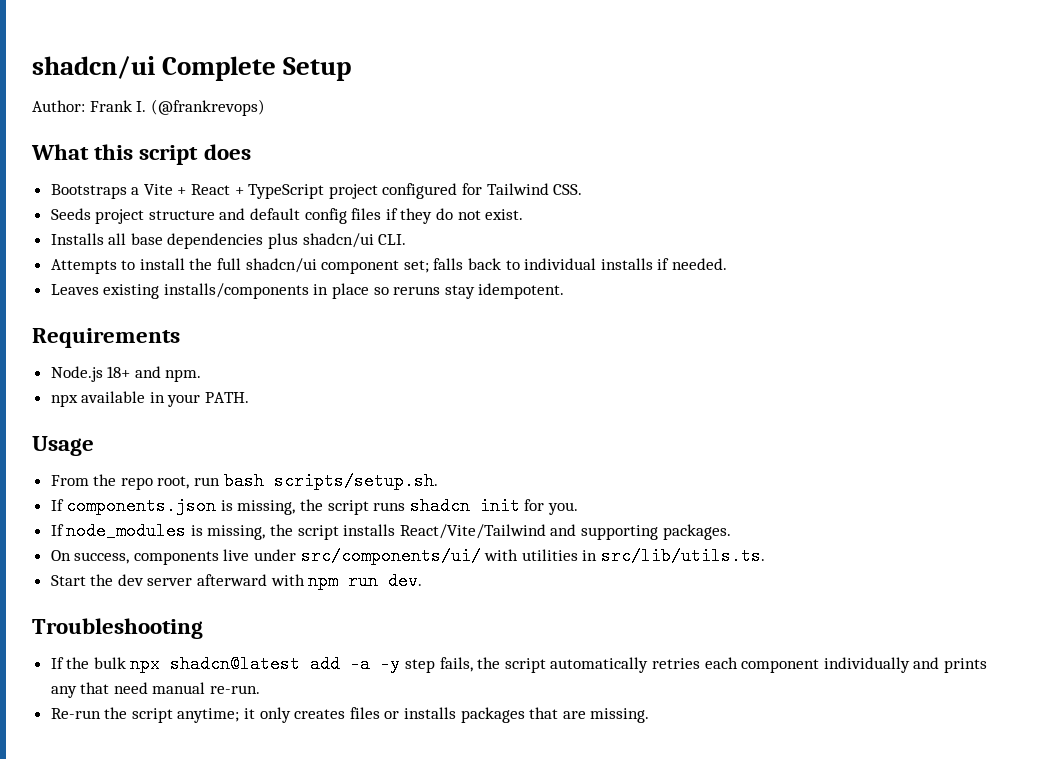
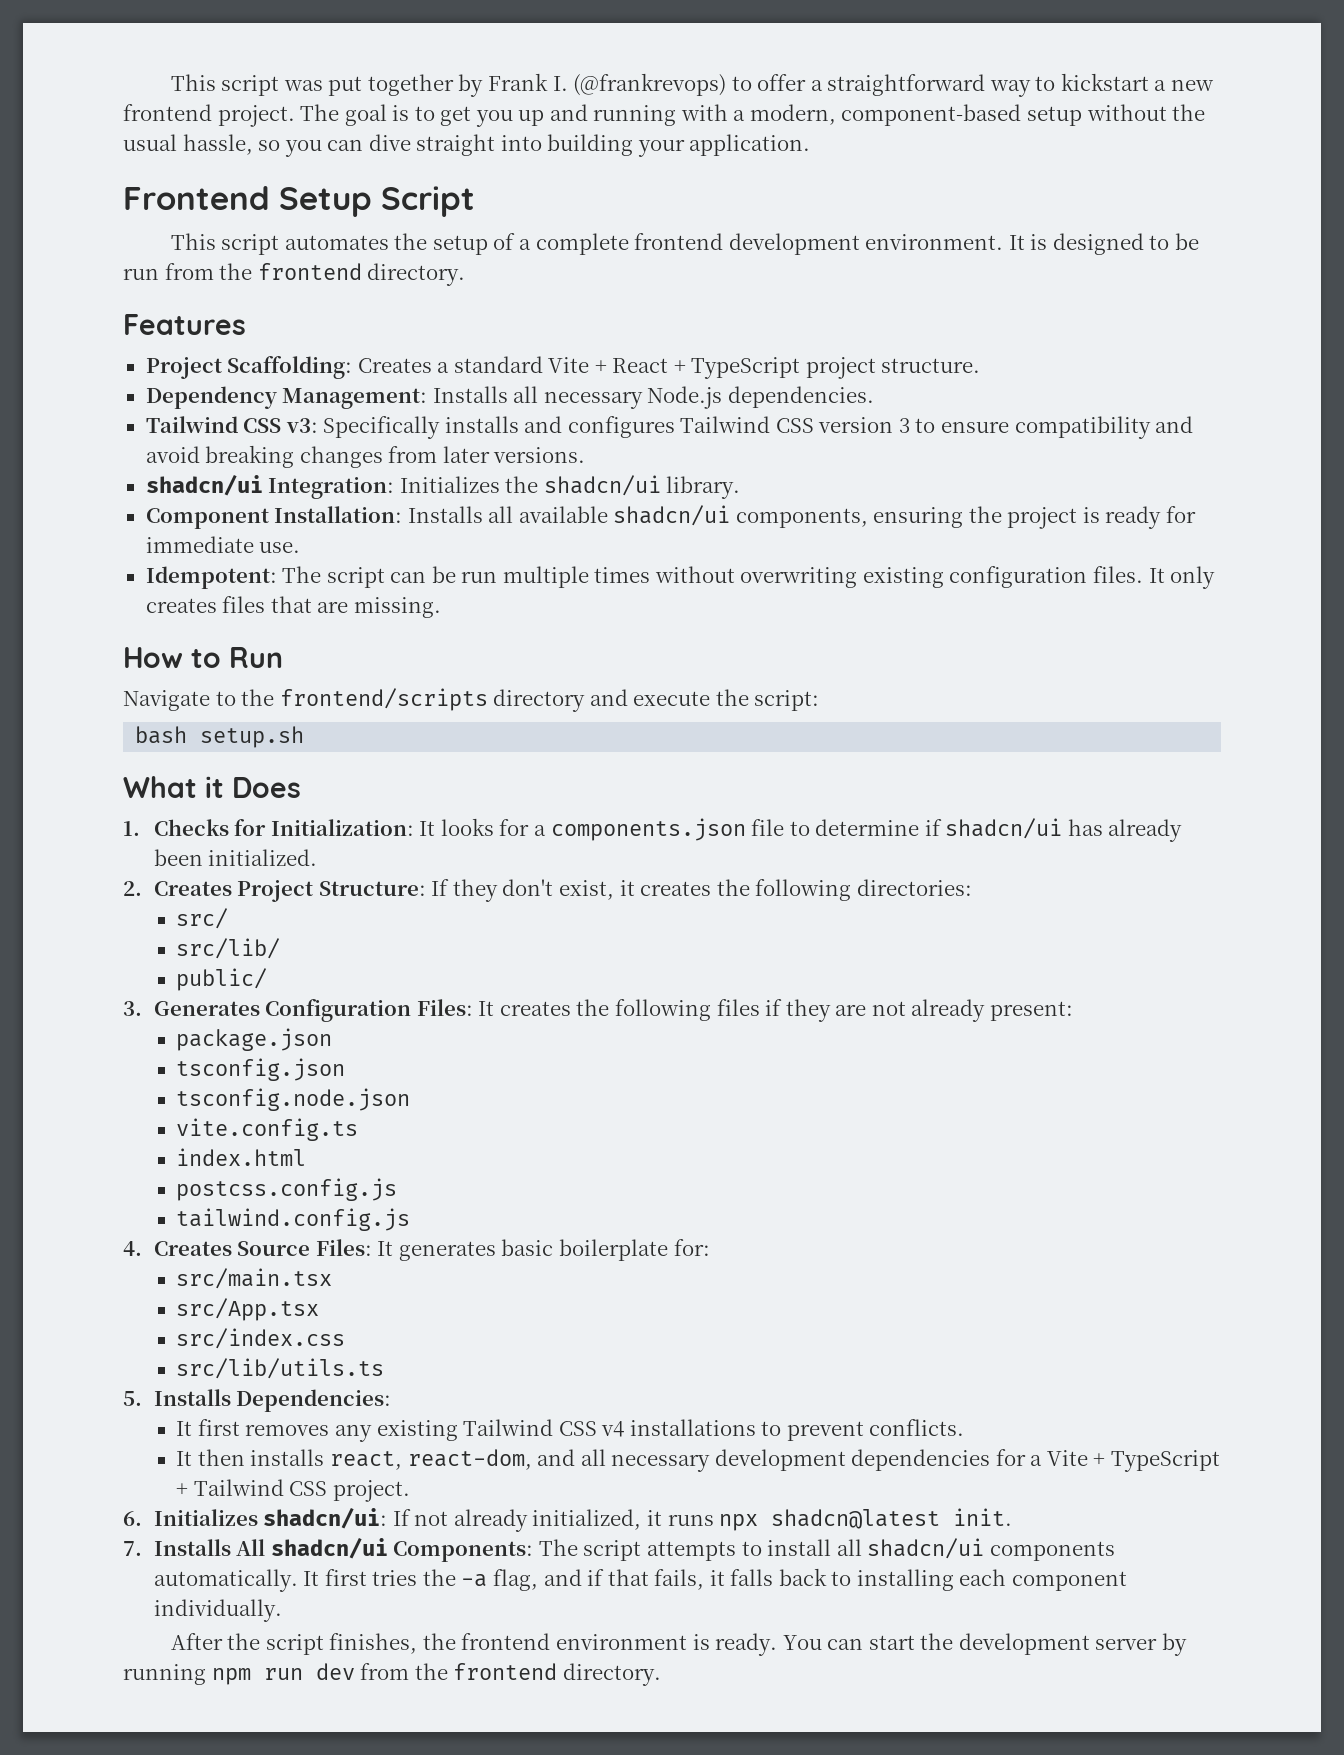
[32,56,352,81] [32,99,265,116] [31,144,251,165] [50,184,140,199] shadcn/ui Complete Setup // Author: Frank I. (@frankrevops) // What this script does // Bootstraps a -> [170,73,1214,97] [123,104,1206,127] [123,134,811,157] [123,186,475,217] [170,233,1199,255] [123,263,466,286] [123,314,246,335] [145,356,543,379] This script was put together by Frank I. (@frankrevops) to offer a straightforward way to kickstart a new frontend project. The goal is to get you up and running with a modern, component-based setup without the usual hassle, so you can dive straight into building your application. // Frontend Setup Script // This script automates the setup of a complete frontend development environment. It is designed to be run from the frontend directory. // Features // Project Scaffolding: Creates a standard
[382,183,583,199] [50,208,524,224] [50,233,407,249] [50,258,727,274] [50,283,565,299] [32,328,180,348] [50,366,202,382] [50,391,250,407] [32,436,94,456] [50,472,438,490] [50,497,579,515] [50,522,731,540] [50,547,766,565] [50,572,423,590] [32,618,203,639] [50,655,987,673] [50,682,261,698] [50,707,650,723] configured for Tailwind CSS. // Seeds project structure and default config files if they do not exist. // Installs all base dependencies plus shadcn/ui CLI. // Attempts to install the full shadcn/ui component set; falls back to individual installs if needed. // Leaves existing installs/components in place so reruns stay idempotent. // Requirements // Node.js 18+ and npm. // npx available in your PATH. // Usage // From the repo root, run bash scripts/setup.sh. // If components.json is missing, the script runs shadcn init for you. // If node_modules is missing, the script installs React/Vite/Tailwind and supporting packages. // On success, components live under src/components/ui/ with utilities in src/lib/utils.ts. // Start the dev server afterward with npm run dev. // Troubleshooting // If the bulk npx shadcn@latest add -a -y step fails, the script automatically retries each component individually and prints any that need manual re-run. // Re-run the script anytime; it only creates files or installs packages that are missing. -> [881,358,981,373] [145,386,874,409] [145,416,1194,439] [145,445,586,468] [145,474,741,499] [145,505,1196,529] [145,536,301,553] [145,566,1216,589] [145,596,441,618] [123,647,283,668] [123,688,820,712] [135,726,305,748] [123,776,301,798] [123,818,1183,842] [153,849,318,866] [123,879,972,902] [176,908,229,929] [176,938,281,959] [176,968,268,991] [123,999,1073,1022] [176,1028,333,1051] [176,1058,346,1081] [176,1088,411,1111] [176,1118,359,1141] [176,1148,307,1166] [176,1178,398,1201] [176,1208,411,1231] [123,1239,710,1261] [176,1268,333,1289] [176,1298,320,1321] [176,1328,346,1349] [176,1358,385,1379] [123,1389,392,1412] [176,1419,965,1442] [176,1449,1220,1472] [176,1479,410,1502] [123,1507,1013,1532] [123,1537,1115,1562] [153,1568,1127,1592] [153,1599,282,1622] [170,1633,1187,1656] [123,1663,661,1686] structure. // Dependency Management: Installs all necessary Node.js dependencies. // Tailwind CSS v3: Specifically installs and configures Tailwind CSS version 3 to ensure compatibility and avoid breaking changes from later versions. // shadcn/ui Integration: Initializes the shadcn/ui library. // Component Installation: Installs all available shadcn/ui components, ensuring the project is ready for immediate use. // Idempotent: The script can be run multiple times without overwriting existing configuration files. It only creates files that are missing. // How to Run // Navigate to the frontend/scripts directory and execute the script: // bash setup.sh // What it Does // 1. Checks for Initialization: It looks for a components.json file to determine if shadcn/ui has already been initialized. // 2. Creates Project Structure: If they don't exist, it creates the following directories: // src/ // src/lib/ // public/ // 3. Generates Configuration Files: It creates the following files if they are not already present: // package.json // tsconfig.json // tsconfig.node.json // vite.config.ts // index.html // postcss.config.js // tailwind.config.js // 4. Creates Source Files: It generates basic boilerplate for: // src/main.tsx // src/App.tsx // src/index.css // src/lib/utils.ts // 5. Installs Dependencies: // It first removes any existing Tailwind CSS v4 installations to prevent conflicts. // It then installs react, react-dom, and all necessary development dependencies for a Vite + TypeScript + Tailwind CSS project. // 6. Initializes shadcn/ui: If not already initialized, it runs npx shadcn@latest init. // 7. Installs All shadcn/ui Components: The script attempts to install all shadcn/ui components automatically. It first tries the -a flag, and if that fails, it falls back to installing each component individually. // After the script finishes, the frontend environment is ready. You can start the development server by running npm run dev from the frontend directory.

